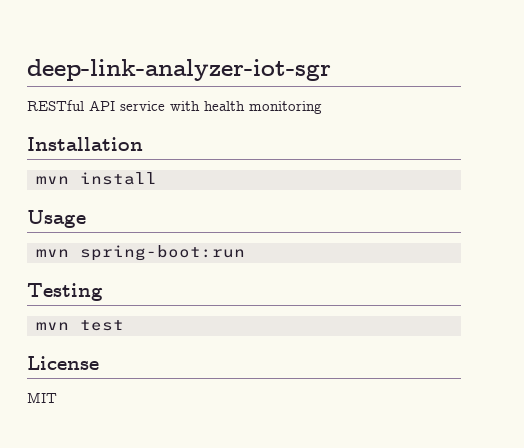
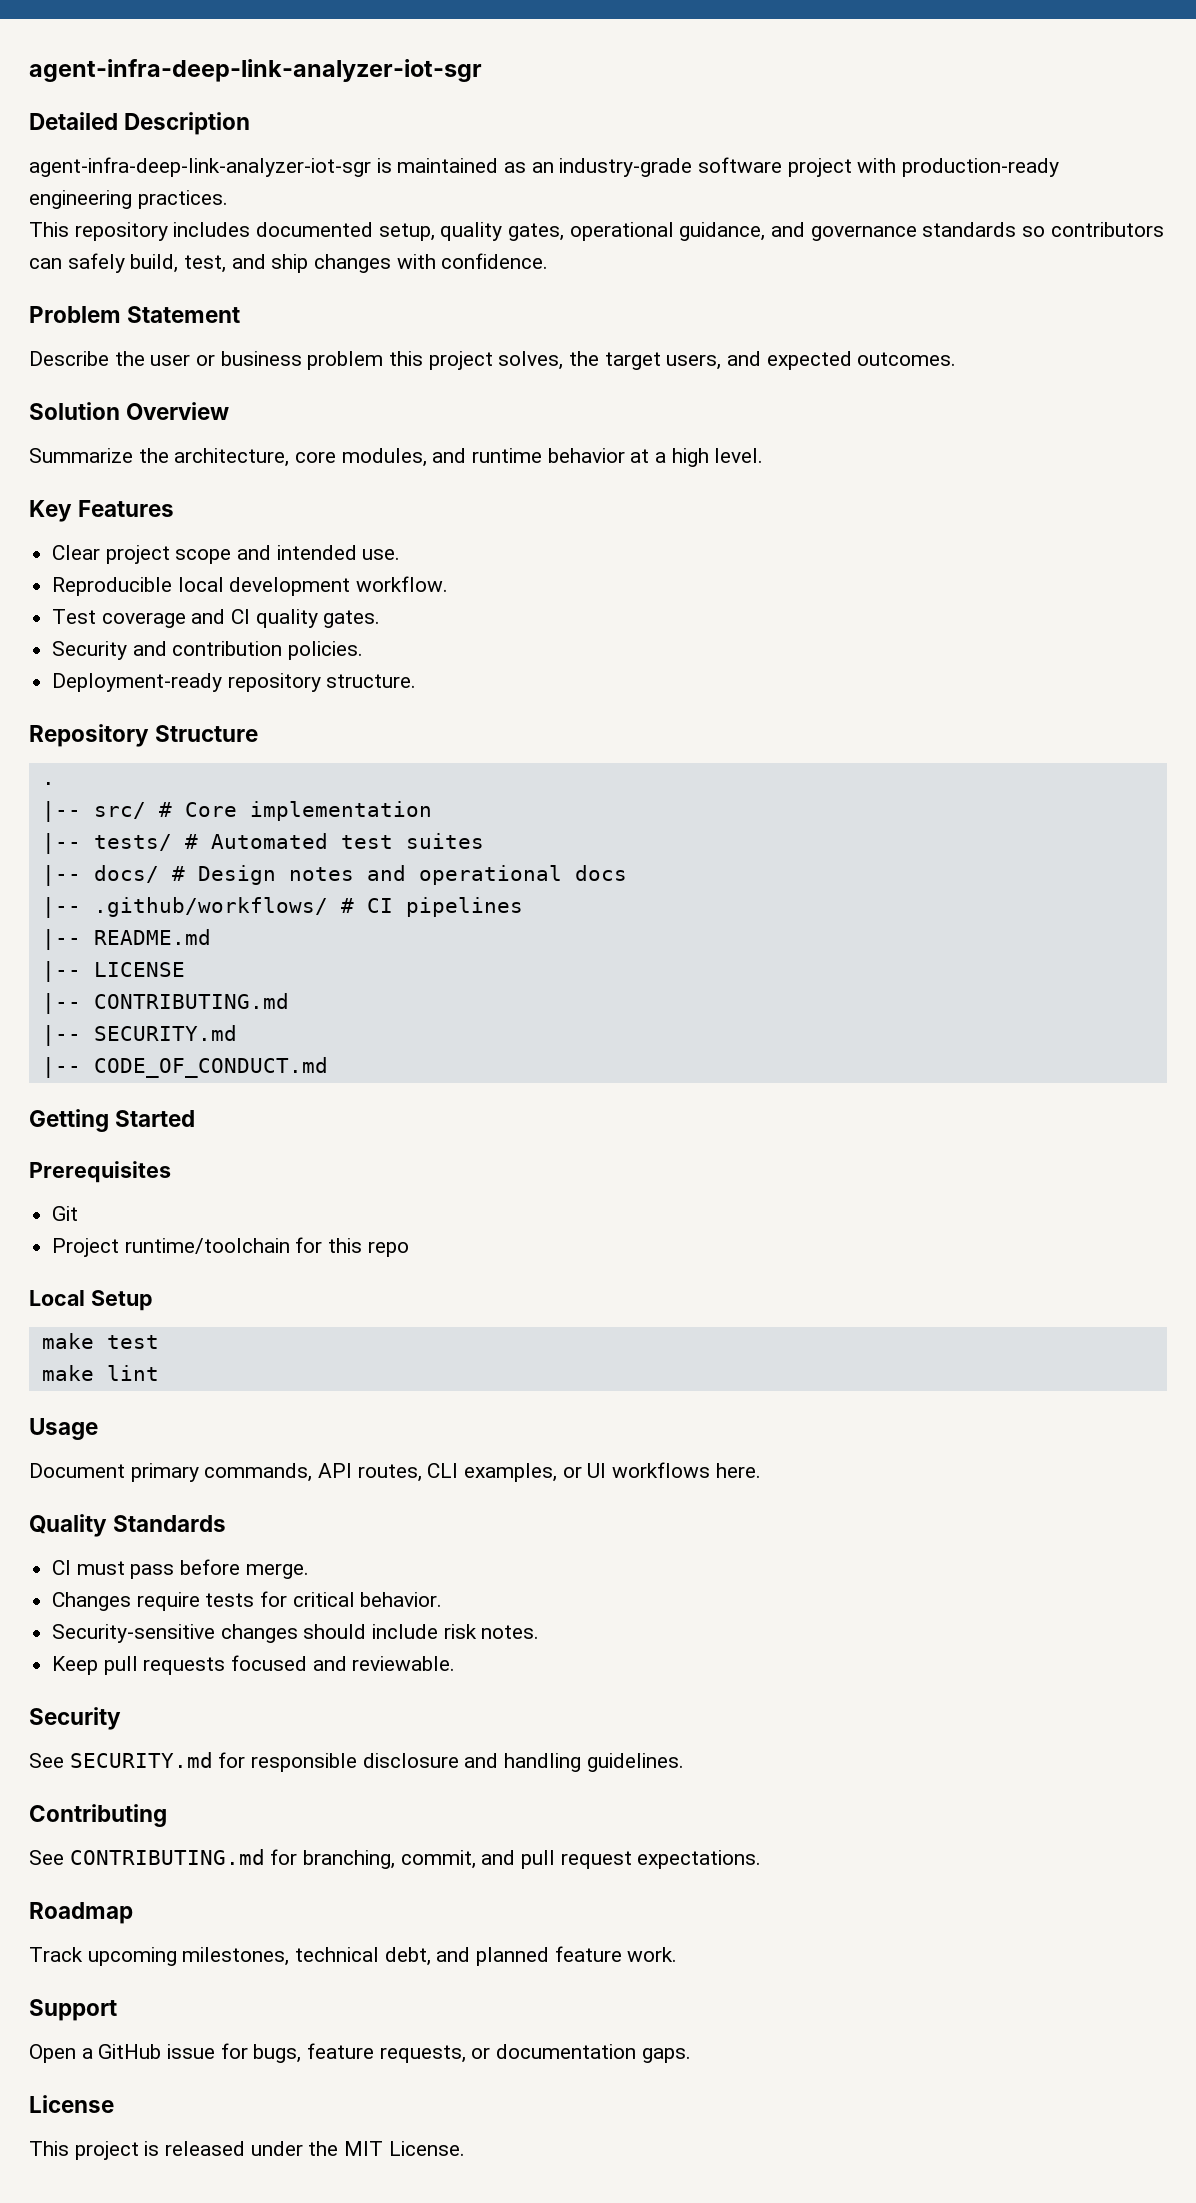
[27,59,331,81] [27,100,322,114] [27,137,143,151] [36,172,157,185] [27,210,86,228] [36,245,245,261] [27,283,103,301] [36,320,124,331] [27,356,99,370] [27,392,57,403] deep-link-analyzer-iot-sgr // RESTful API service with health monitoring // Installation // mvn install // Usage // mvn spring-boot:run // Testing // mvn test // License // MIT -> [29,59,482,82] [29,112,251,135] [29,157,1060,177] [29,190,228,209] [29,222,1164,241] [29,253,549,273] [29,306,241,323] [29,351,957,370] [29,402,230,420] [29,448,764,467] [29,500,175,522] [52,545,401,564] [52,576,449,596] [52,609,381,628] [52,641,364,660] [52,673,417,692] [29,724,259,747] [41,782,55,785] [41,801,432,822] [41,833,484,854] [41,865,627,886] [41,897,523,918] [41,929,211,950] [41,961,185,982] [41,993,289,1014] [41,1025,237,1046] [41,1057,328,1078] [29,1109,196,1132] [29,1161,171,1183] [52,1206,79,1221] [52,1237,409,1257] [29,1290,153,1311] [41,1333,159,1349] [41,1365,159,1381] [29,1418,98,1440] [29,1462,761,1482] [29,1514,227,1537] [52,1559,309,1579] [52,1591,443,1611] [52,1624,540,1643] [52,1655,456,1675] [29,1707,121,1730] [29,1752,684,1772] [29,1804,167,1827] [29,1849,762,1869] [29,1902,133,1924] [29,1946,678,1966] [29,1999,117,2021] [29,2043,691,2063] [29,2095,114,2113] [29,2141,465,2160] agent-infra-deep-link-analyzer-iot-sgr // Detailed Description // agent-infra-deep-link-analyzer-iot-sgr is maintained as an industry-grade software project with production-ready engineering practices. // This repository includes documented setup, quality gates, operational guidance, and governance standards so contributors can safely build, test, and ship changes with confidence. // Problem Statement // Describe the user or business problem this project solves, the target users, and expected outcomes. // Solution Overview // Summarize the architecture, core modules, and runtime behavior at a high level. // Key Features // Clear project scope and intended use. // Reproducible local development workflow. // Test coverage and CI quality gates. // Security and contribution policies. // Deployment-ready repository structure. // Repository Structure // . // |-- src/ # Core implementation // |-- tests/ # Automated test suites // |-- docs/ # Design notes and operational docs // |-- .github/workflows/ # CI pipelines // |-- README.md // |-- LICENSE // |-- CONTRIBUTING.md // |-- SECURITY.md // |-- CODE_OF_CONDUCT.md // Getting Started // Prerequisites // Git // Project runtime/toolchain for this repo // Local Setup // make test // make lint // Usage // Document primary commands, API routes, CLI examples, or UI workflows here. // Quality Standards // CI must pass before merge. // Changes require tests for critical behavior. // Security-sensitive changes should include risk notes. // Keep pull requests focused and reviewable. // Security // See SECURITY.md for responsible disclosure and handling guidelines. // Contributing // See CONTRIBUTING.md for branching, commit, and pull request expectations. // Roadmap // Track upcoming milestones, technical debt, and planned feature work. // Support // Open a GitHub issue for bugs, feature requests, or documentation gaps. // License // This project is released under the MIT License.

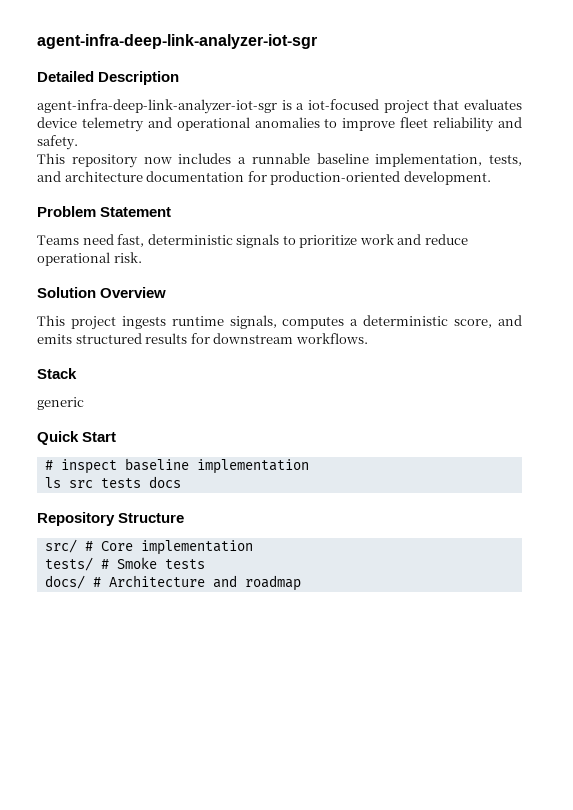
[397,157,1060,177] [29,190,228,209] [29,222,1164,241] [29,253,549,273] [29,306,241,323] [29,351,957,370] [29,402,230,420] [29,448,764,467] [29,500,175,522] [52,545,401,564] [52,576,449,596] [52,609,381,628] [52,641,364,660] [52,673,417,692] maintained as an industry-grade software project with production-ready engineering practices. // This repository includes documented setup, quality gates, operational guidance, and governance standards so contributors can safely build, test, and ship changes with confidence. // Problem Statement // Describe the user or business problem this project solves, the target users, and expected outcomes. // Solution Overview // Summarize the architecture, core modules, and runtime behavior at a high level. // Key Features // Clear project scope and intended use. // Reproducible local development workflow. // Test coverage and CI quality gates. // Security and contribution policies. // Deployment-ready repository structure. -> [296,99,522,114] [37,117,523,132] [37,135,78,150] [37,153,522,168] [37,171,491,185] [37,206,172,217] [37,234,468,248] [37,252,142,266] [37,287,167,298] [37,315,523,330] [37,333,368,344] [37,368,77,379] [37,397,84,410] [37,431,117,445] [44,458,309,474] [44,476,181,488] a iot-focused project that evaluates device telemetry and operational anomalies to improve fleet reliability and safety. // This repository now includes a runnable baseline implementation, tests, and architecture documentation for production-oriented development. // Problem Statement // Teams need fast, deterministic signals to prioritize work and reduce operational risk. // Solution Overview // This project ingests runtime signals, computes a deterministic score, and emits structured results for downstream workflows. // Stack // generic // Quick Start // # inspect baseline implementation // ls src tests docs
[41,782,55,785] [41,801,81,822] . // |-- -> (185, 518) none
[41,833,81,854] |-- -> (253, 547) none
[210,833,484,849] [41,865,627,886] [41,897,523,918] [41,929,211,950] [41,961,185,982] [41,993,289,1014] [41,1025,237,1046] [41,1057,328,1078] [29,1109,196,1132] [29,1161,171,1183] [52,1206,79,1221] [52,1237,409,1257] [29,1290,153,1311] [41,1333,159,1349] [41,1365,159,1381] [29,1418,98,1440] [29,1462,761,1482] [29,1514,227,1537] [52,1559,309,1579] [52,1591,443,1611] [52,1624,540,1643] [52,1655,456,1675] [29,1707,121,1730] [29,1752,684,1772] [29,1804,167,1827] [29,1849,762,1869] [29,1902,133,1924] [29,1946,678,1966] [29,1999,117,2021] [29,2043,691,2063] [29,2095,114,2113] [29,2141,465,2160] Automated test suites // |-- docs/ # Design notes and operational docs // |-- .github/workflows/ # CI pipelines // |-- README.md // |-- LICENSE // |-- CONTRIBUTING.md // |-- SECURITY.md // |-- CODE_OF_CONDUCT.md // Getting Started // Prerequisites // Git // Project runtime/toolchain for this repo // Local Setup // make test // make lint // Usage // Document primary commands, API routes, CLI examples, or UI workflows here. // Quality Standards // CI must pass before merge. // Changes require tests for critical behavior. // Security-sensitive changes should include risk notes. // Keep pull requests focused and reviewable. // Security // See SECURITY.md for responsible disclosure and handling guidelines. // Contributing // See CONTRIBUTING.md for branching, commit, and pull request expectations. // Roadmap // Track upcoming milestones, technical debt, and planned feature work. // Support // Open a GitHub issue for bugs, feature requests, or documentation gaps. // License // This project is released under the MIT License. -> [116,557,205,569] [44,575,301,591] Smoke tests // docs/ # Architecture and roadmap

